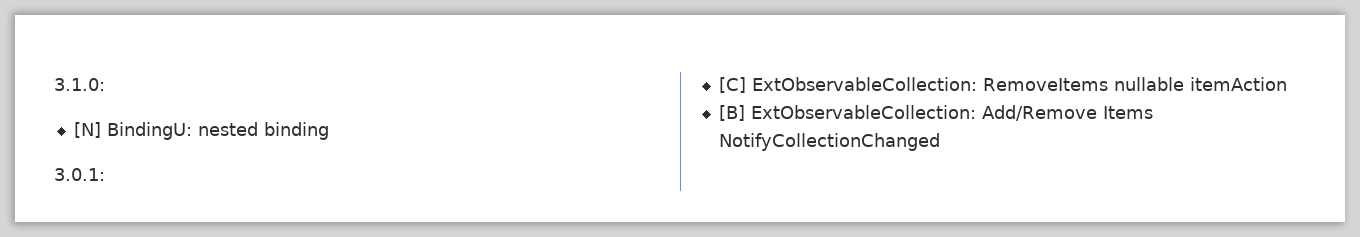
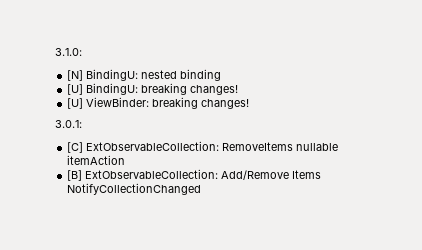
(329, 131) none -> [67,83,239,95] [67,97,250,109] // [U] BindingU: breaking changes! // [U] ViewBinder: breaking changes!

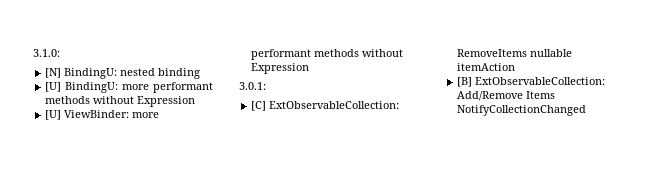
[141,83,239,95] [67,97,250,109] breaking changes! // [U] ViewBinder: breaking changes! -> [122,82,213,93] [45,96,196,107] [45,110,160,120] [251,49,404,60] [251,63,310,74] more performant methods without Expression // [U] ViewBinder: more performant methods without Expression

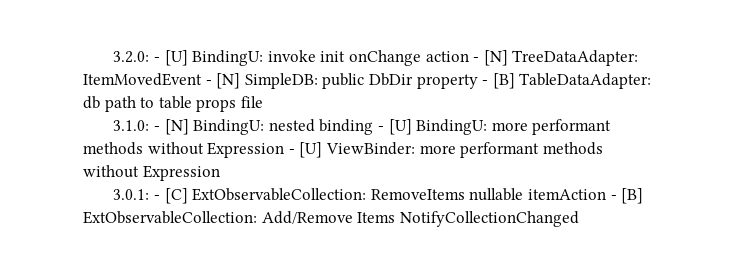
(33, 53) none -> [113,50,639,66] [83,73,652,89] [83,96,263,112] 3.2.0: - [U] BindingU: invoke init onChange action - [N] TreeDataAdapter: ItemMovedEvent - [N] SimpleDB: public DbDir property - [B] TableDataAdapter: db path to table props file //
(60, 53) // -> [153,126,160,131] -
(201, 73) // -> [377,126,384,131] -
(196, 101) // -> [288,149,295,154] -
(266, 86) // -> [153,195,160,200] -
(516, 67) // -> [610,195,617,200] -

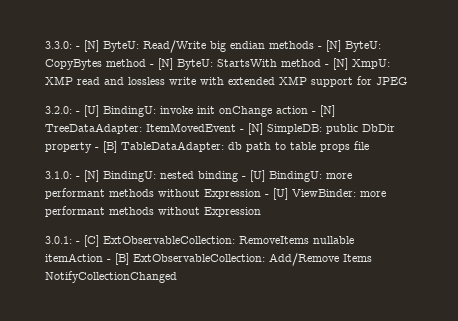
(113, 57) none -> [45,40,381,53] [45,58,390,70] [45,76,407,87] 3.3.0: - [N] ByteU: Read/Write big endian methods - [N] ByteU: CopyBytes method - [N] ByteU: StartsWith method - [N] XmpU: XMP read and lossless write with extended XMP support for JPEG //

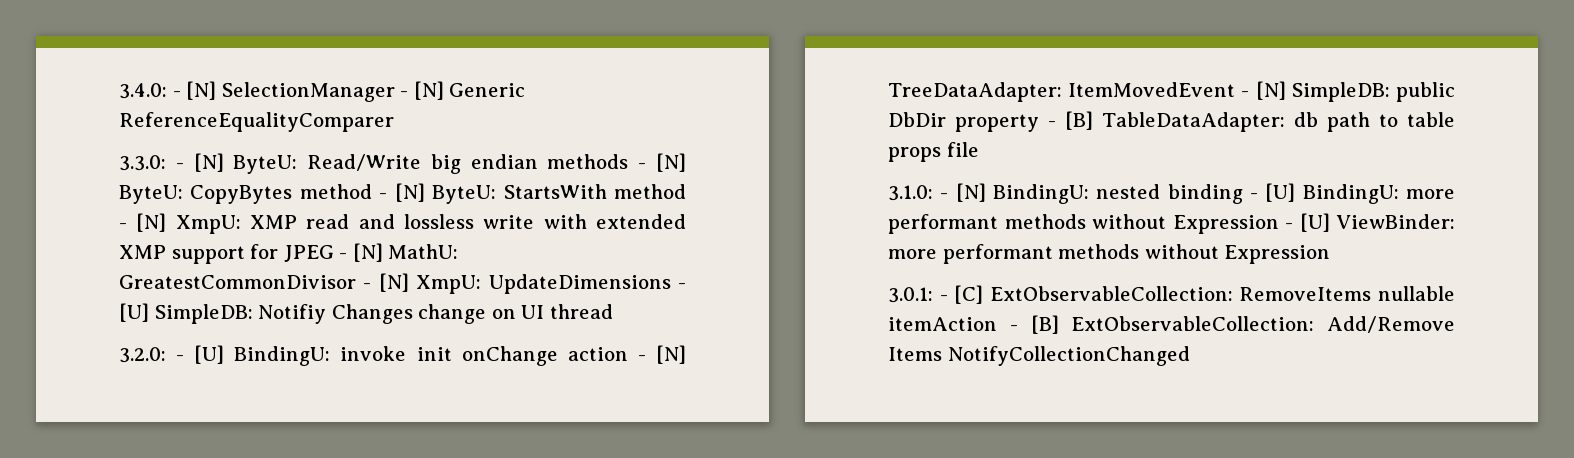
(45, 45) none -> [119,81,526,102] [119,112,394,132] 3.4.0: - [N] SelectionManager - [N] Generic ReferenceEqualityComparer //
(407, 81) none -> [339,243,459,262] [119,273,687,294] [119,303,613,324] - [N] MathU: GreatestCommonDivisor - [N] XmpU: UpdateDimensions - [U] SimpleDB: Notifiy Changes change on UI thread

